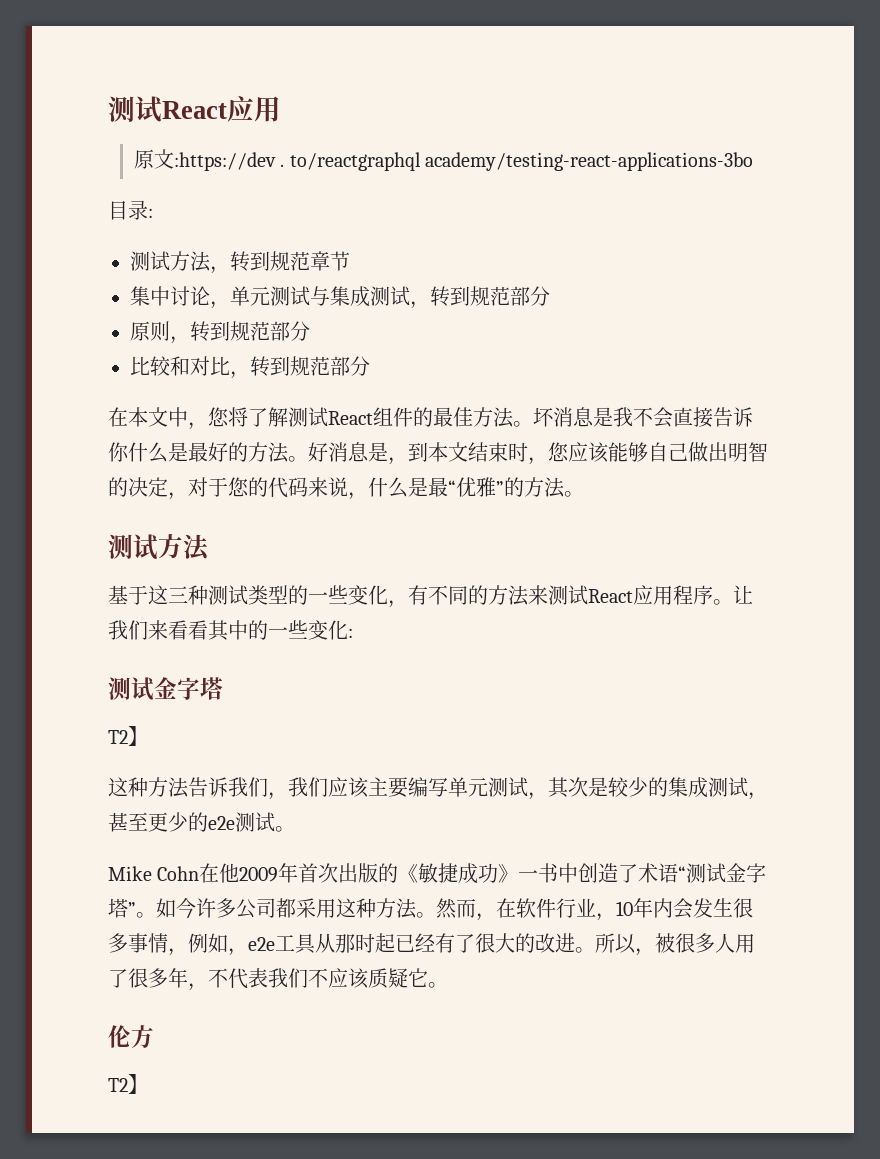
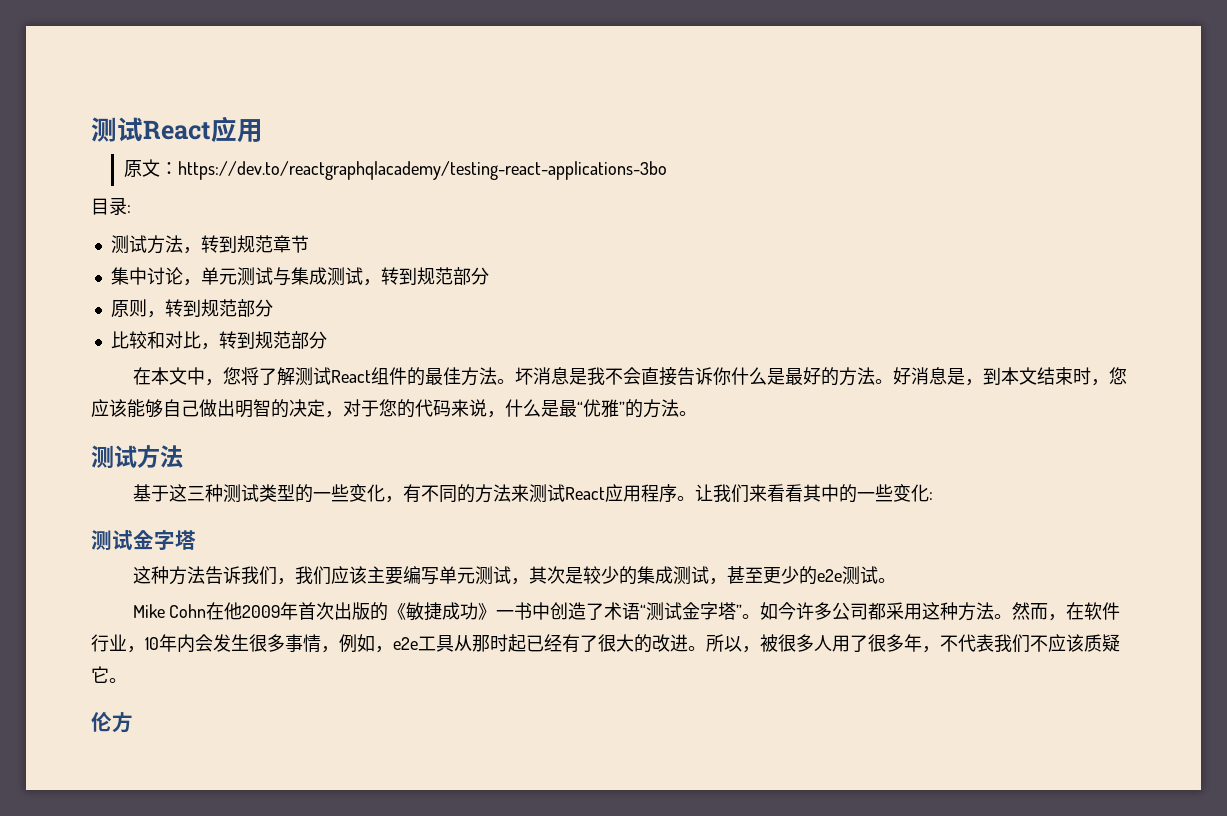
[173,152,754,171] :https://dev . to/reactgraphql academy/testing-react-applications-3bo -> [159,161,667,180] ：https://dev.to/reactgraphqlacademy/testing-react-applications-3bo
[108,726,148,746] // T2】 -> (196, 540) none
[108,1074,148,1094] // T2】 -> (133, 722) none

